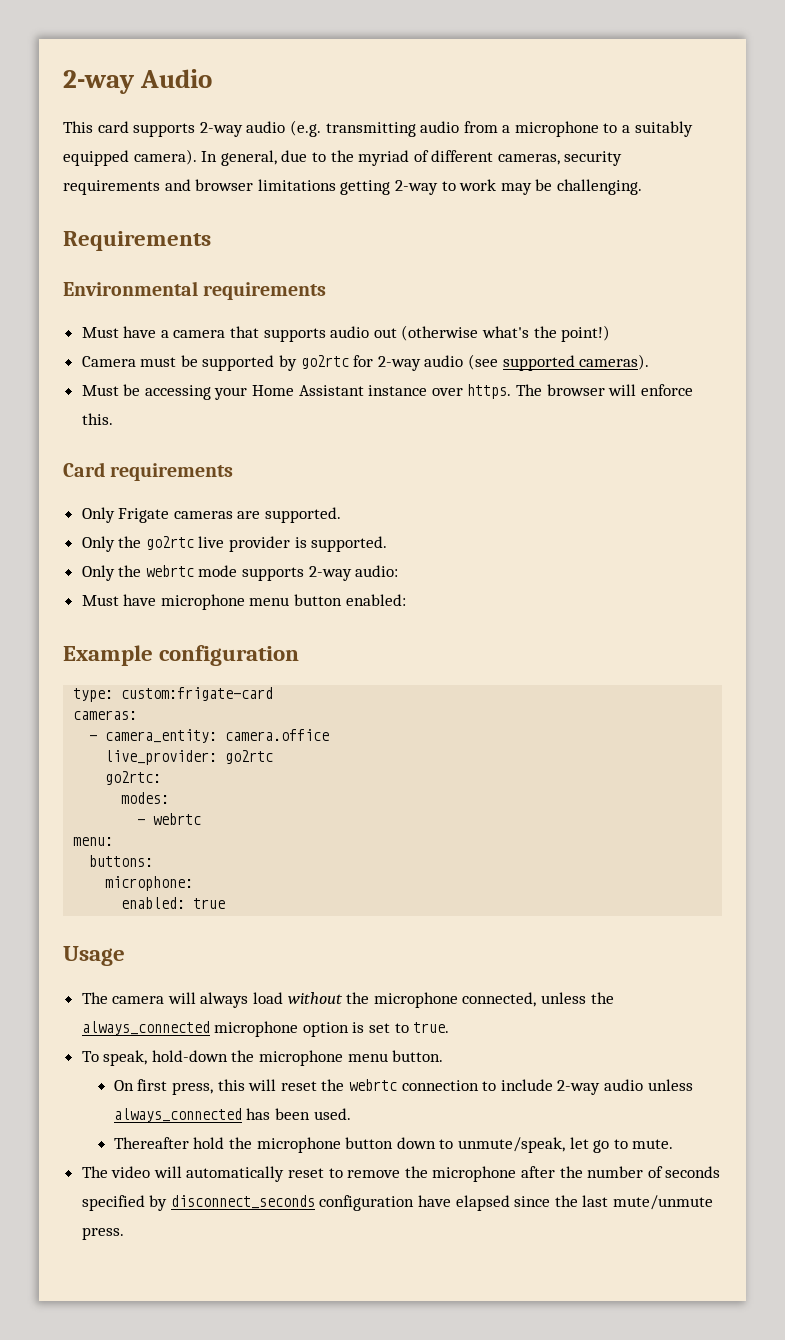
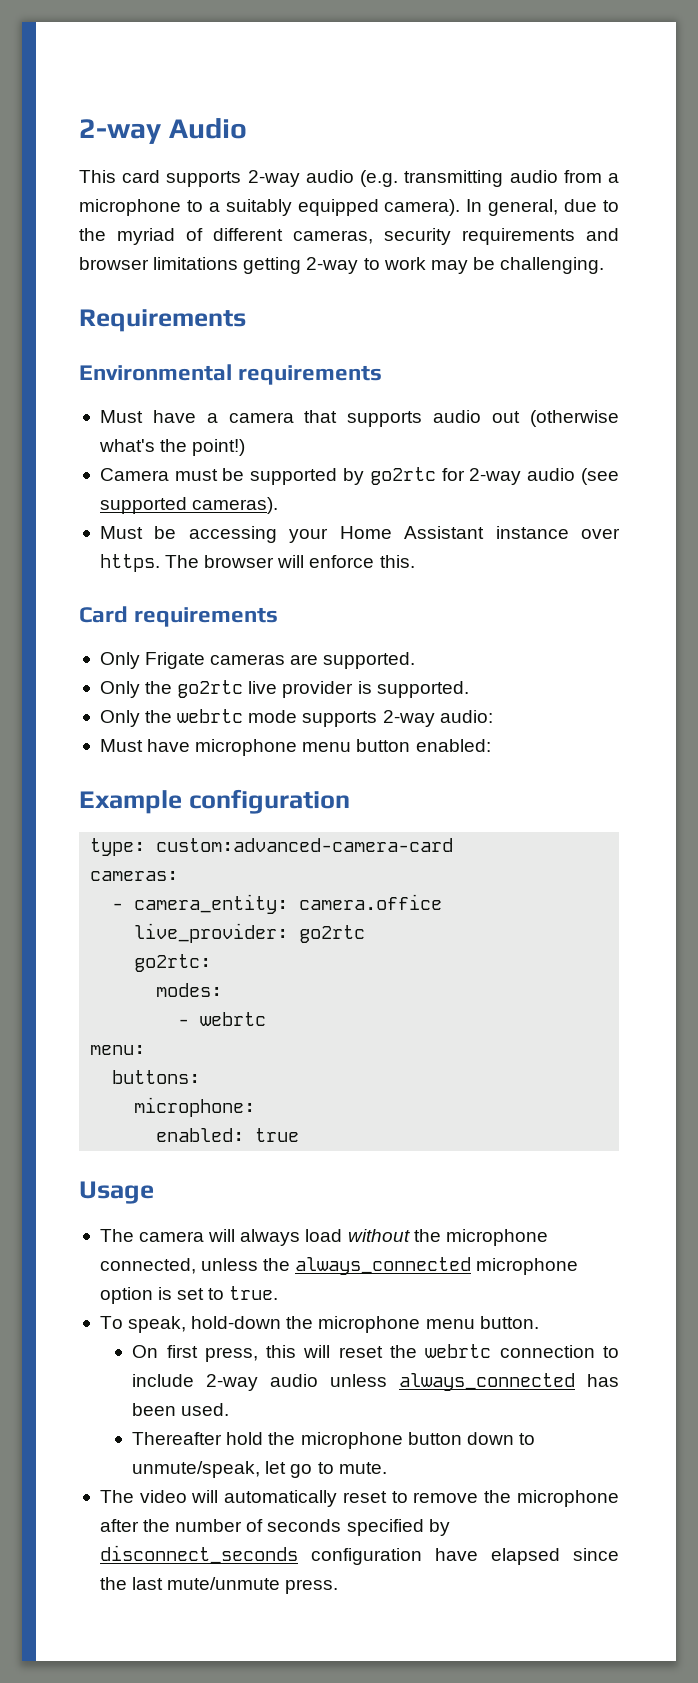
[121,687,274,701] custom:frigate-card -> [156,838,454,852] custom:advanced-camera-card

